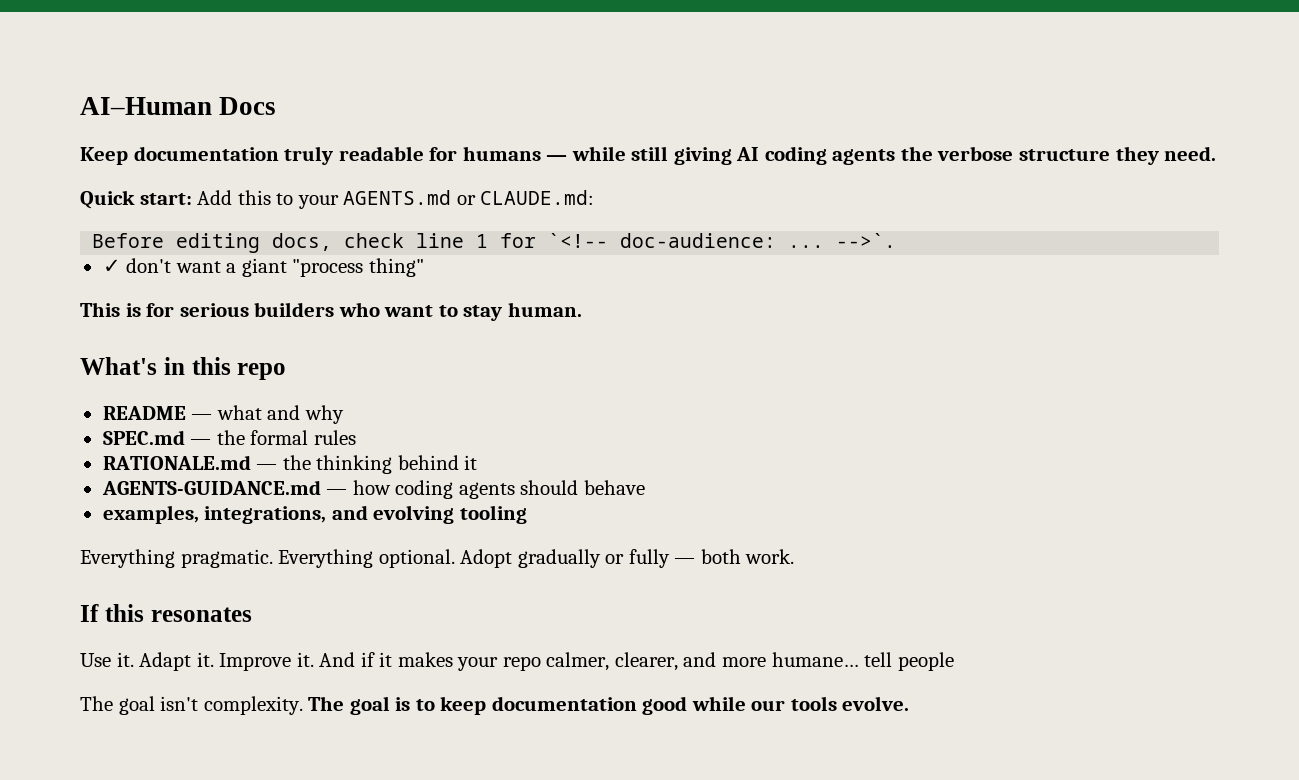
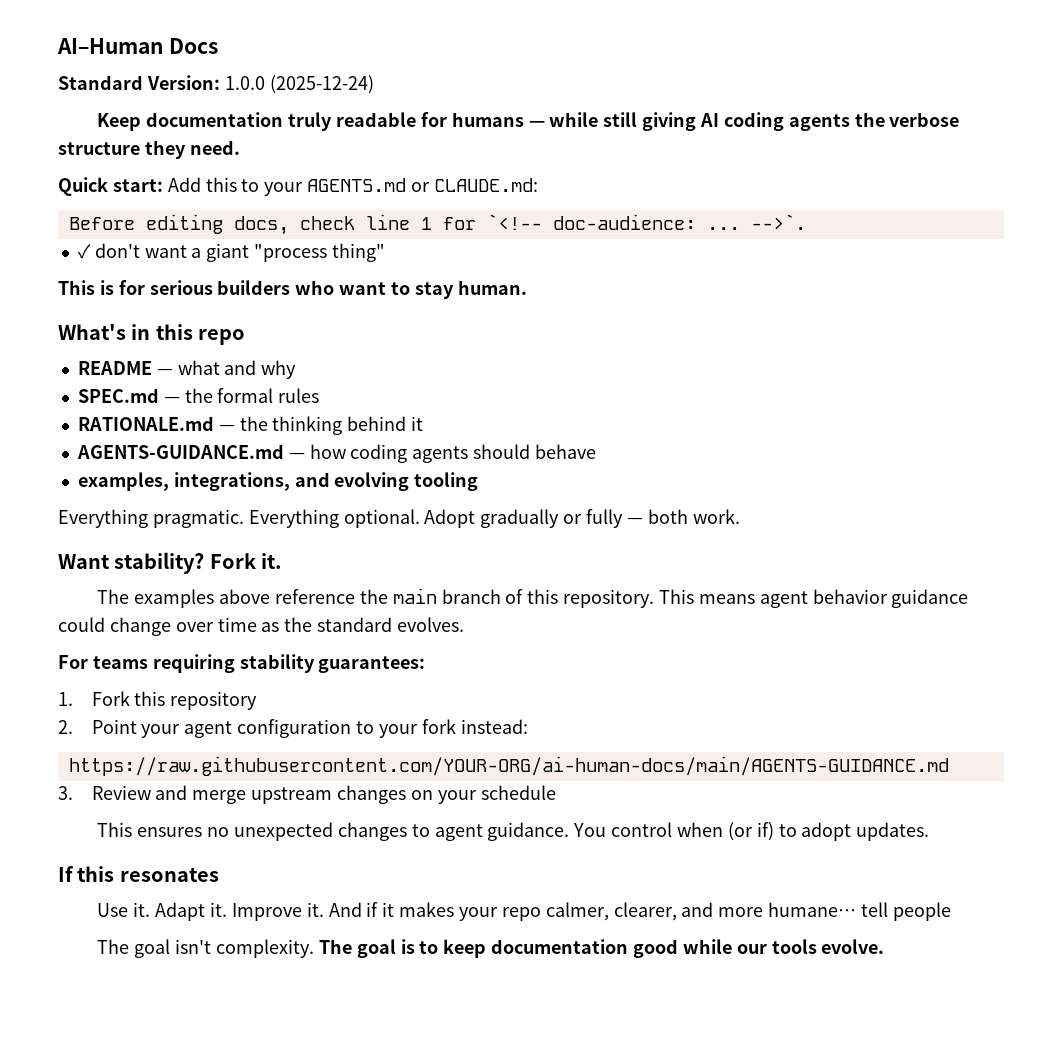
(277, 106) none -> [58,75,374,94] // Standard Version: 1.0.0 (2025-12-24)
(795, 556) none -> [58,552,283,574] [97,588,969,608] [58,617,465,636] [58,654,426,673] [58,691,258,710] [58,719,528,738] [68,756,949,776] [58,785,556,804] [97,822,930,841] // Want stability? Fork it. // The examples above reference the main branch of this repository. This means agent behavior guidance could change over time as the standard evolves. // For teams requiring stability guarantees: // 1. Fork this repository // 2. Point your agent configuration to your fork instead: // https://raw.githubusercontent.com/YOUR-ORG/ai-human-docs/main/AGENTS-GUIDANCE.md // 3. Review and merge upstream changes on your schedule // This ensures no unexpected changes to agent guidance. You control when (or if) to adopt updates.

